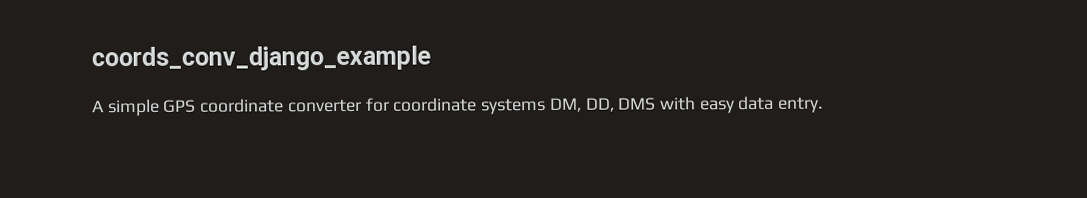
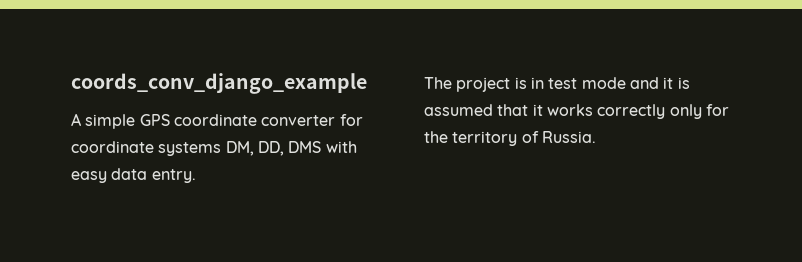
(824, 104) none -> [424,77,690,92] [424,104,729,119] [424,131,596,146] // The project is in test mode and it is assumed that it works correctly only for the territory of Russia.

